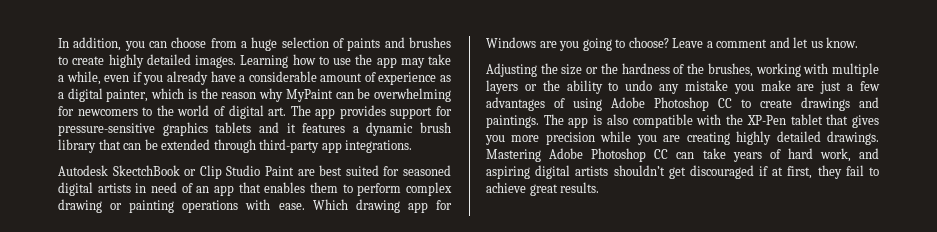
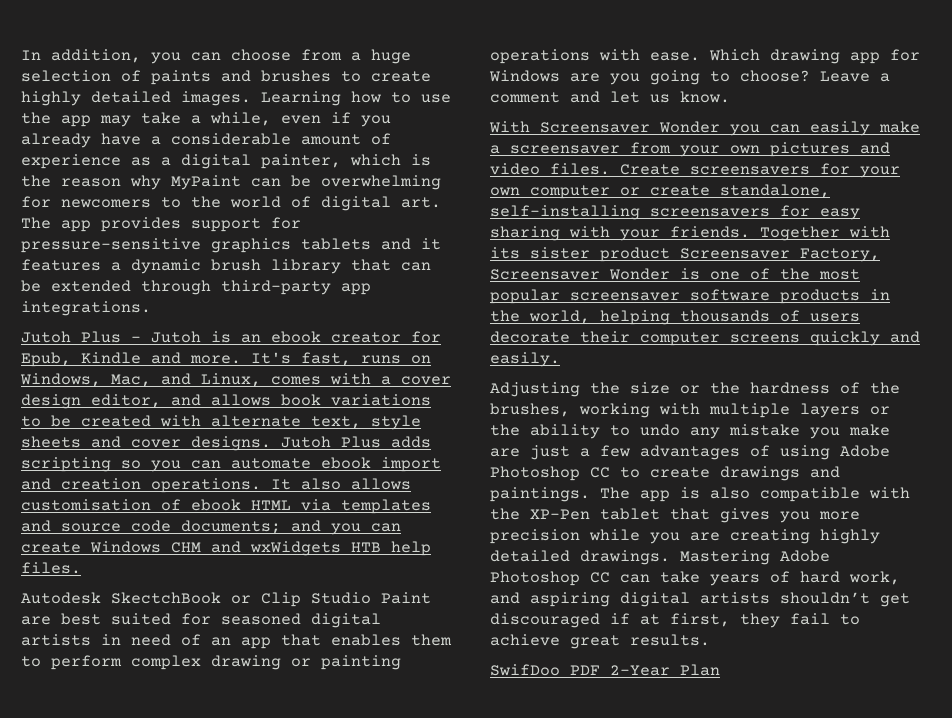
(413, 146) none -> [21,331,441,343] [21,352,431,367] [20,373,451,387] [21,394,431,409] [21,415,421,430] [21,436,431,451] [21,457,441,472] [21,478,411,493] [21,499,431,514] [21,520,401,535] [21,541,431,556] [21,562,81,574] // Jutoh Plus - Jutoh is an ebook creator for Epub, Kindle and more. It's fast, runs on Windows, Mac, and Linux, comes with a cover design editor, and allows book variations to be created with alternate text, style sheets and cover designs. Jutoh Plus adds scripting so you can automate ebook import and creation operations. It also allows customisation of ebook HTML via templates and source code documents; and you can create Windows CHM and wxWidgets HTB help files.
(859, 42) none -> [489,121,920,136] [490,142,890,157] [490,163,900,178] [490,184,830,199] [490,205,860,220] [490,226,890,241] [490,247,880,262] [490,268,860,280] [490,289,890,304] [490,310,860,325] [490,331,920,346] [490,352,560,367] // With Screensaver Wonder you can easily make a screensaver from your own pictures and video files. Create screensavers for your own computer or create standalone, self-installing screensavers for easy sharing with your friends. Together with its sister product Screensaver Factory, Screensaver Wonder is one of the most popular screensaver software products in the world, helping thousands of users decorate their computer screens quickly and easily.
(600, 187) none -> [490,664,720,676] // SwifDoo PDF 2-Year Plan

